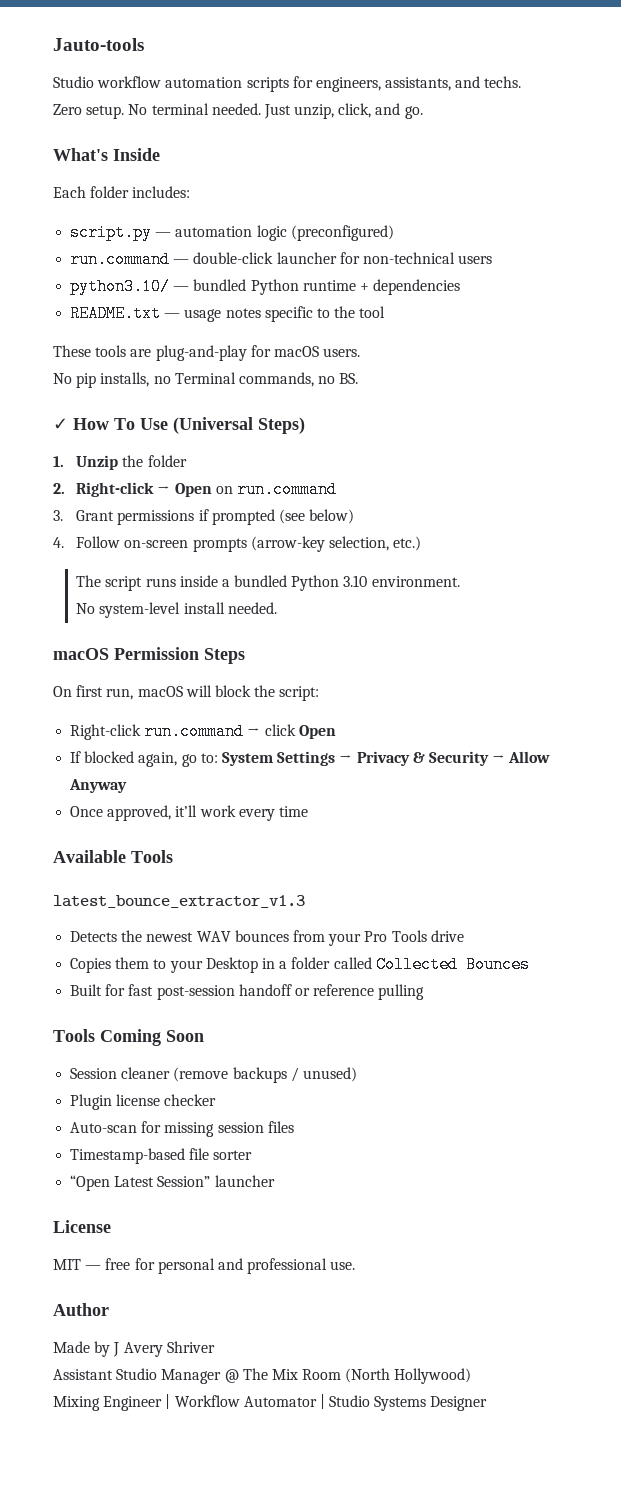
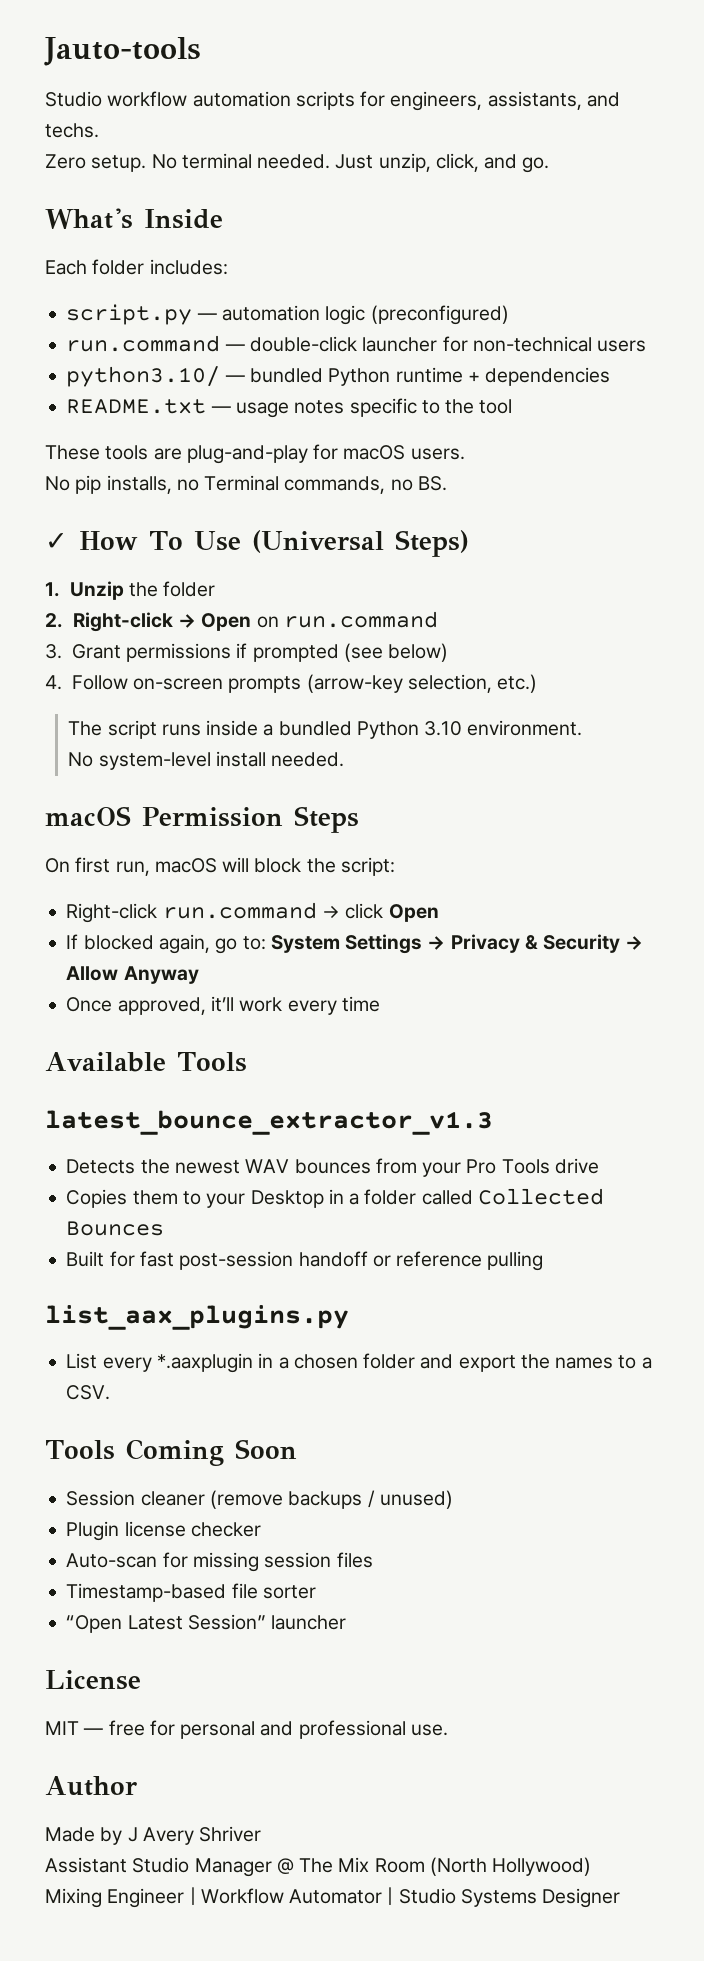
(425, 992) none -> [45,1305,349,1330] [66,1353,652,1373] [66,1385,111,1400] // list_aax_plugins.py // List every *.aaxplugin in a chosen folder and export the names to a CSV.

